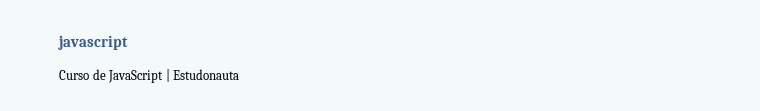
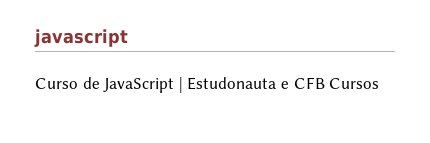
(240, 74) none -> [280,77,380,89] e CFB Cursos

